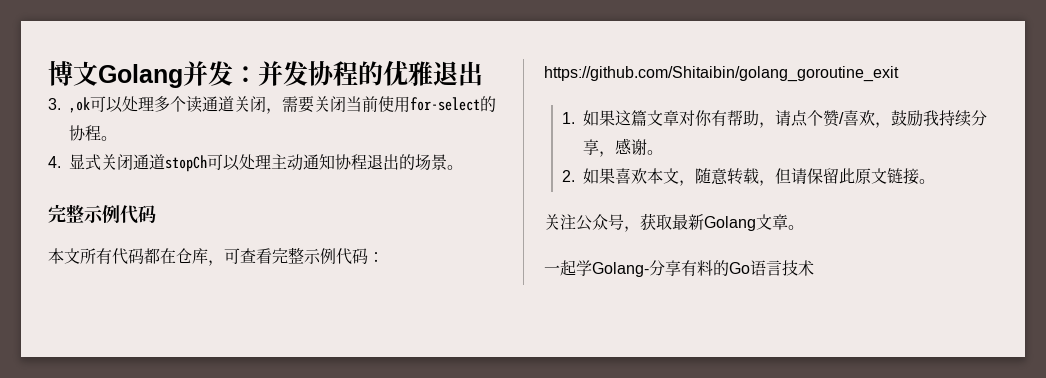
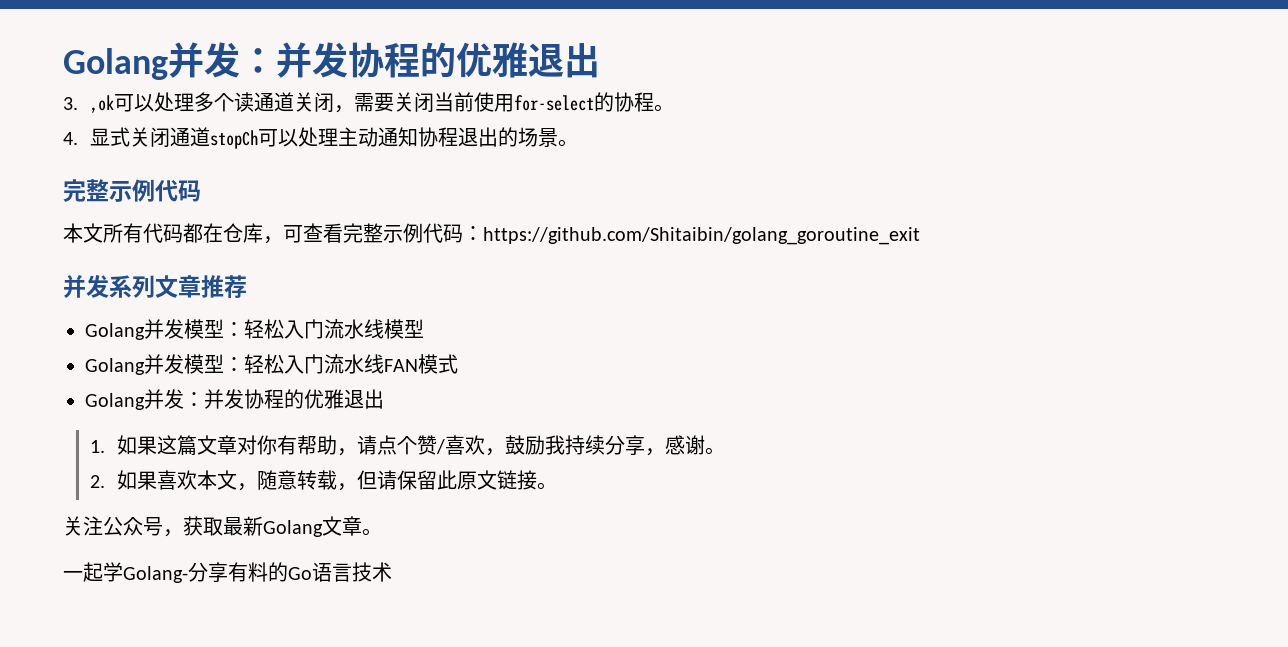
[48,60,98,86] 博文 -> (63, 64) none
(899, 74) none -> [63,275,247,299] [85,319,424,340] [85,354,458,375] [85,389,384,410] // 并发系列文章推荐 // Golang并发模型：轻松入门流水线模型 // Golang并发模型：轻松入门流水线FAN模式 // Golang并发：并发协程的优雅退出

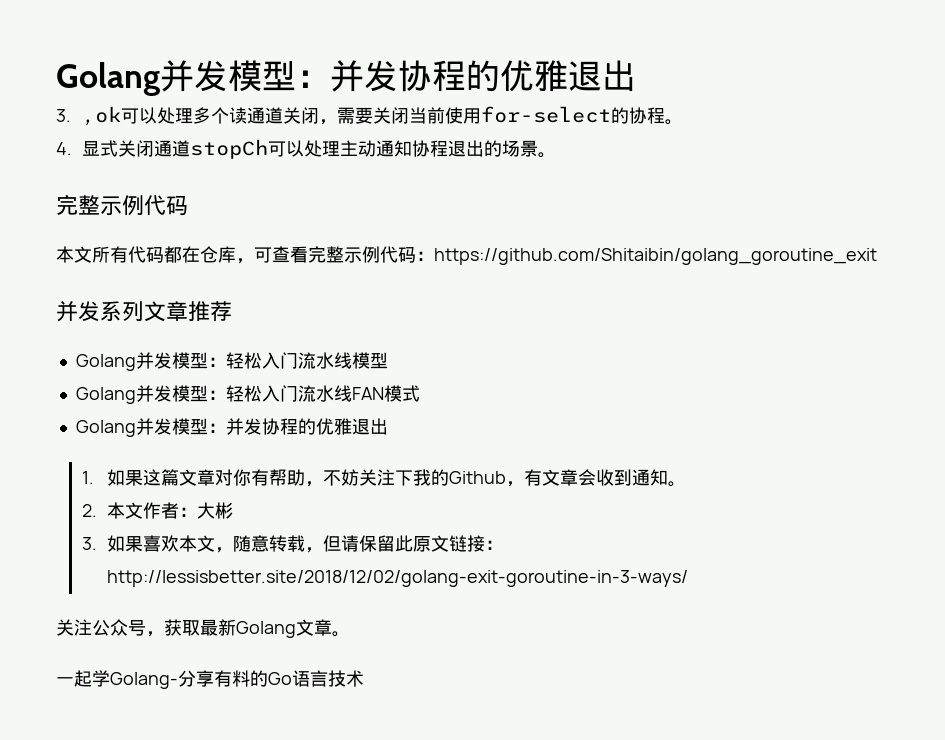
[63,42,240,80] Golang并发 -> [56,60,296,96] Golang并发模型
(184, 399) none -> [171,418,208,435] 模型
[356,435,725,456] [89,475,105,488] 请点个赞/喜欢，鼓励我持续分享，感谢。 // 2. -> [323,469,687,487] [81,502,234,519] [81,537,97,550] 不妨关注下我的Github，有文章会收到通知。 // 2.本文作者：大彬 // 3.
[536,482,557,490] 。 -> [485,540,504,550] [107,570,689,587] ：http://lessisbetter.site/2018/12/02/golang-exit-goroutine-in-3-ways/

